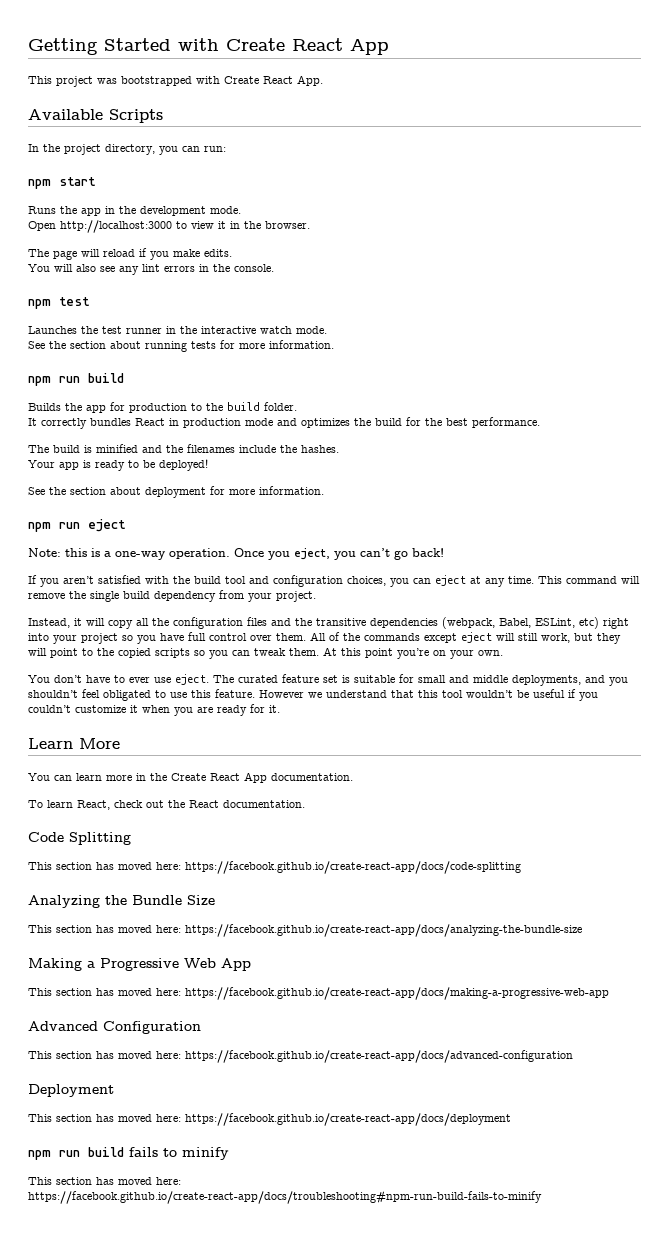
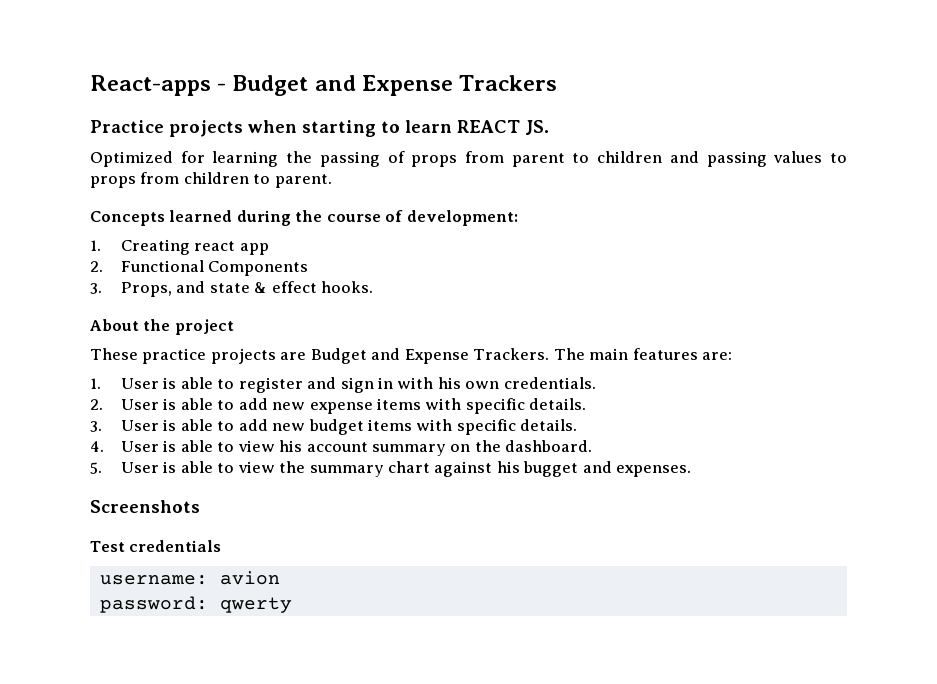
[28,38,389,55] [28,75,323,87] [28,109,163,123] [28,144,226,155] [28,177,96,189] [28,206,241,216] [28,220,310,233] [28,248,232,260] [28,264,274,275] [28,297,90,309] [28,326,327,334] [28,340,334,352] [28,373,124,386] [28,402,297,413] [28,417,540,429] [28,444,339,453] [28,459,208,471] [28,486,324,498] [28,519,126,532] [28,548,444,560] [28,575,640,587] [28,590,316,602] [28,617,629,629] [28,632,621,644] [28,647,503,659] [28,674,628,686] [28,689,598,701] [28,704,280,716] [28,738,120,749] [28,772,353,783] [28,800,305,810] [28,832,131,845] [28,861,521,874] [28,895,215,908] [28,924,582,937] [28,958,251,971] [28,987,609,1000] [28,1021,201,1034] [28,1050,573,1063] [28,1084,114,1097] [28,1113,511,1126] [28,1147,229,1160] [28,1177,181,1185] [28,1190,542,1204] Getting Started with Create React App // This project was bootstrapped with Create React App. // Available Scripts // In the project directory, you can run: // npm start // Runs the app in the development mode. // Open http://localhost:3000 to view it in the browser. // The page will reload if you make edits. // You will also see any lint errors in the console. // npm test // Launches the test runner in the interactive watch mode. // See the section about running tests for more information. // npm run build // Builds the app for production to the build folder. // It correctly bundles React in production mode and optimizes the build for the best performance. // The build is minified and the filenames include the hashes. // Your app is ready to be deployed! // See the section about deployment for more information. // npm run eject // Note: this is a one-way operation. Once you eject, you can’t go back! // If you aren’t satisfied with the build tool and configuration choices, you can eject at any time. This command will remove the single build dependency from your project. // Instead, it will copy all the configuration files and the transitive dependencies (webpack, Babel, ESLint, etc) right into your project so you have full control over them. All of the commands except eject will still work, but they will point to the copied scripts so you can tweak them. At this point you’re on your own. // You don’t have to ever use eject. The curated feature set is suitable for small and middle deployments, and you shouldn’t feel obligated to use this feature. However we understand that this tool wouldn’t be useful if you couldn’t customize it when you are ready for it. // Learn More // You can learn more in the Create React App documentation. // To learn React, check out the React documentation. // Code Splitting // This section has moved here: https://facebook.github.io/create-react-app/docs/code-splitting // Analyzing the Bundle Size // This section has moved here: https://facebook.github.io/create-react-app/docs/analyzing-the-bundle-size // Making a Progressive Web App // This section has moved here: https://facebook.github.io/create-react-app/docs/making-a-progressive-web-app // Advanced Configuration // This section has moved here: https://facebook.github.io/create-react-app/docs/advanced-configuration // Deployment // This section has moved here: https://facebook.github.io/create-react-app/docs/deployment // npm run build fails to minify // This section has moved here: https://facebook.github.io/create-react-app/docs/troubleshooting#npm-run-build-fails-to-minify -> [90,75,558,96] [90,120,549,137] [90,151,847,167] [90,172,332,188] [90,210,518,226] [90,239,269,255] [90,260,309,276] [90,281,374,297] [90,319,234,335] [90,348,732,364] [90,377,596,393] [90,398,587,414] [90,419,578,435] [90,440,593,456] [90,461,692,477] [90,500,200,513] [90,540,222,552] [99,571,280,585] [99,596,292,613] React-apps - Budget and Expense Trackers // Practice projects when starting to learn REACT JS. // Optimized for learning the passing of props from parent to children and passing values to props from children to parent. // Concepts learned during the course of development: // 1. Creating react app // 2. Functional Components // 3. Props, and state & effect hooks. // About the project // These practice projects are Budget and Expense Trackers. The main features are: // 1. User is able to register and sign in with his own credentials. // 2. User is able to add new expense items with specific details. // 3. User is able to add new budget items with specific details. // 4. User is able to view his account summary on the dashboard. // 5. User is able to view the summary chart against his bugget and expenses. // Screenshots // Test credentials // username: avion // password: qwerty

